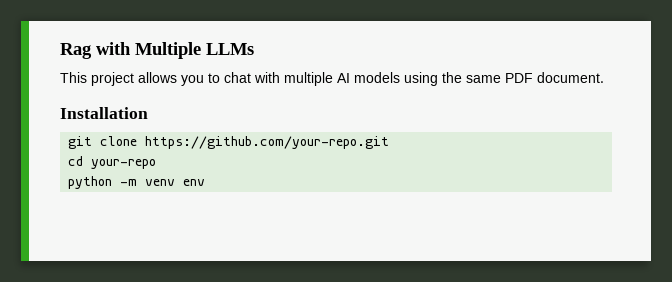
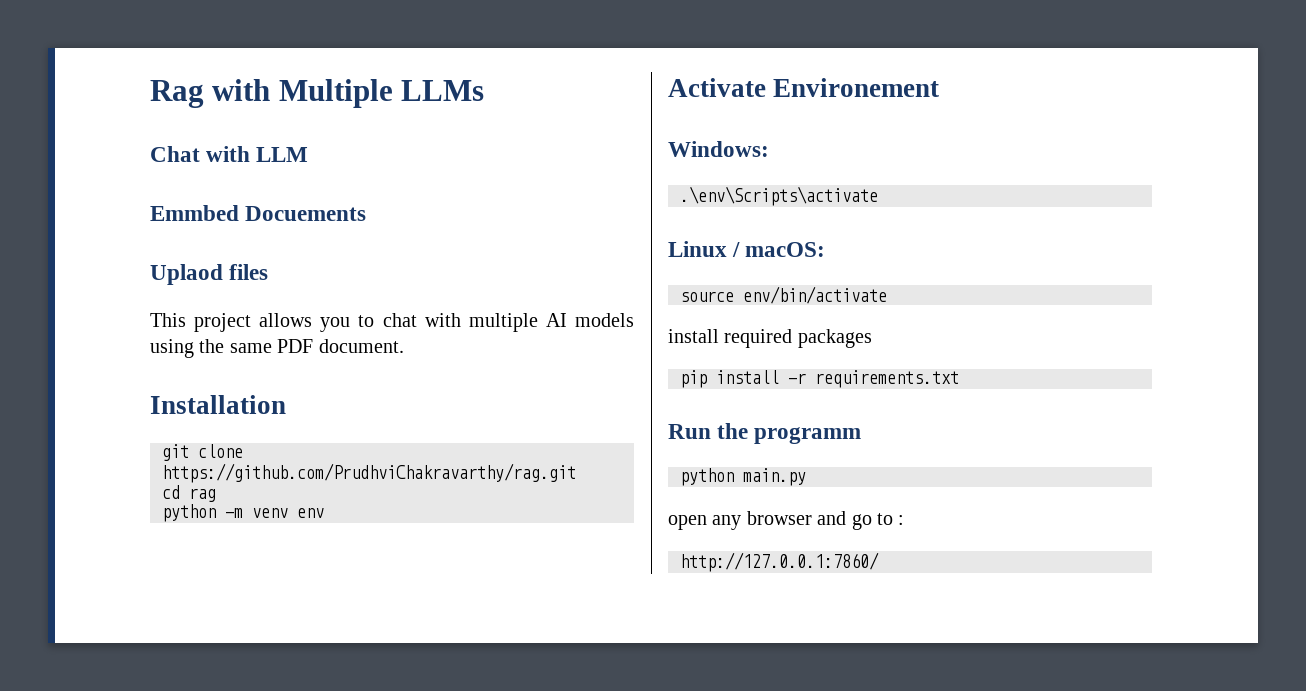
(254, 49) none -> [150,146,309,162] [150,205,367,221] [150,264,269,285] // Chat with LLM // Emmbed Docuements // Uplaod files
[145,136,390,149] https://github.com/your-repo.git -> [162,463,576,483] https://github.com/PrudhviChakravarthy/rag.git
[91,159,157,169] your-repo -> [189,488,216,502] rag
(206, 182) none -> [668,78,940,97] [668,141,769,157] [680,186,878,206] [668,241,826,257] [680,286,887,304] [668,329,872,348] [680,370,959,388] [668,423,862,444] [680,468,806,486] [668,511,905,530] [680,552,879,572] // Activate Environement // Windows: // .\env\Scripts\activate // Linux / macOS: // source env/bin/activate // install required packages // pip install -r requirements.txt // Run the programm // python main.py // open any browser and go to : // http://127.0.0.1:7860/

